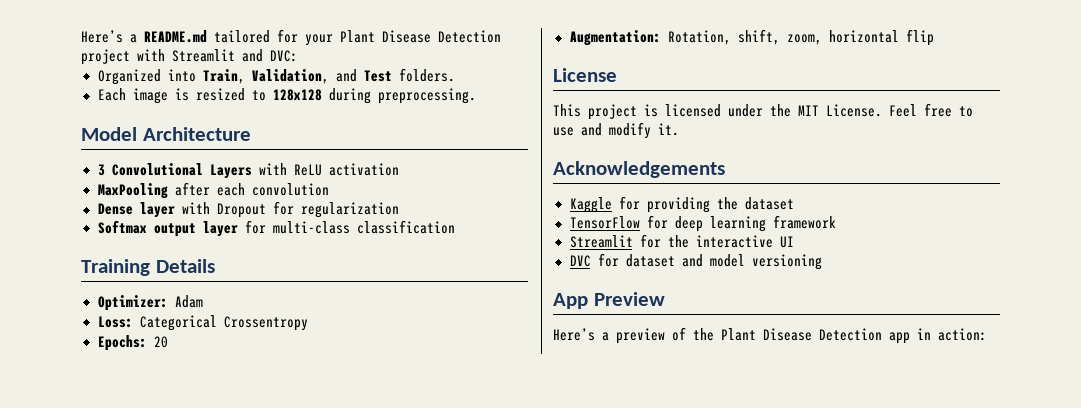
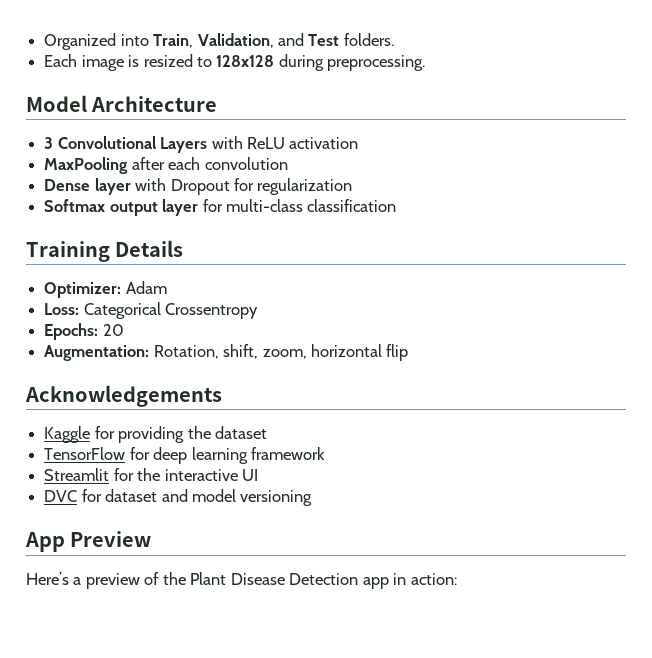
[81,29,501,46] [81,49,298,65] Here’s a README.md tailored for your Plant Disease Detection project with Streamlit and DVC: // -> (44, 41) none
[553,68,617,82] [553,103,973,120] [553,122,679,139] // License // This project is licensed under the MIT License. Feel free to use and modify it. -> (409, 352) none

